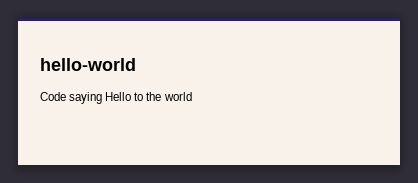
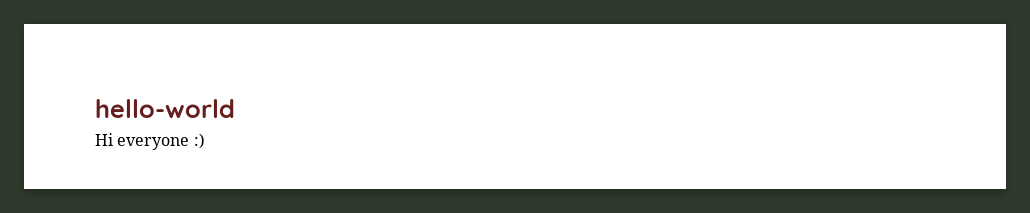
[40,92,192,104] Code saying Hello to the world -> [95,133,205,150] Hi everyone :)

